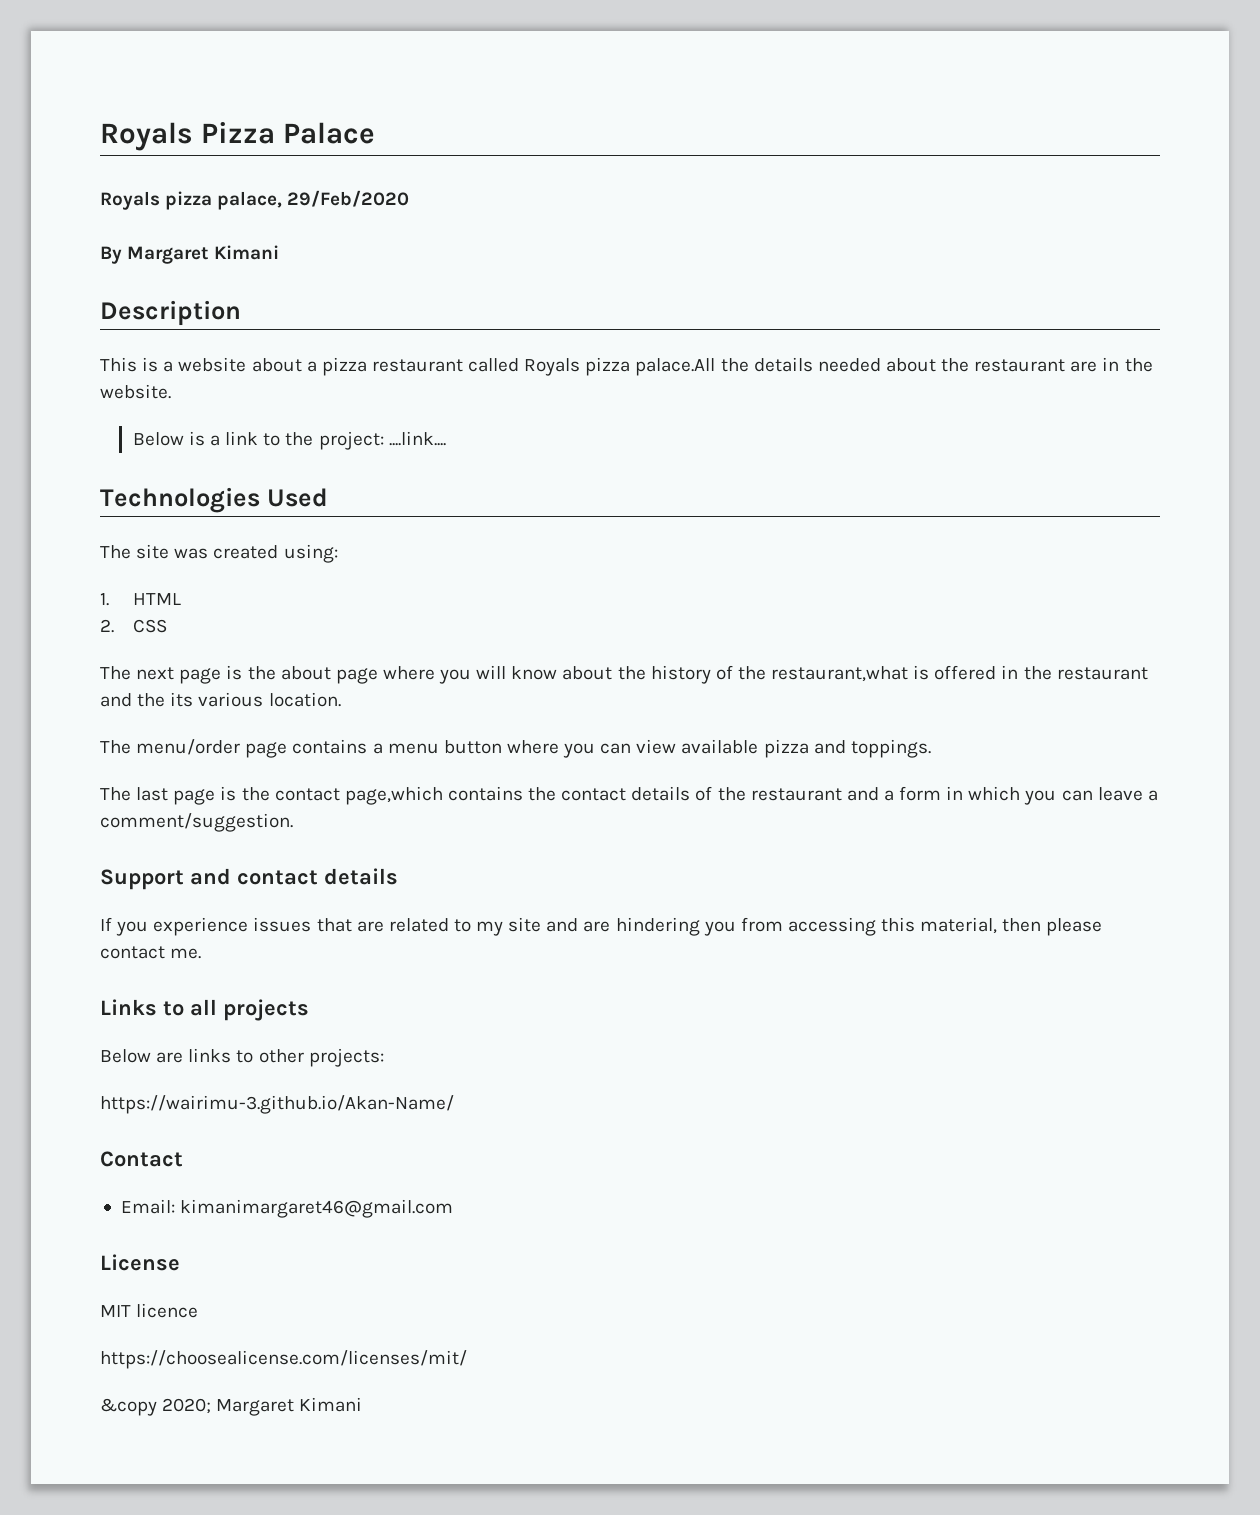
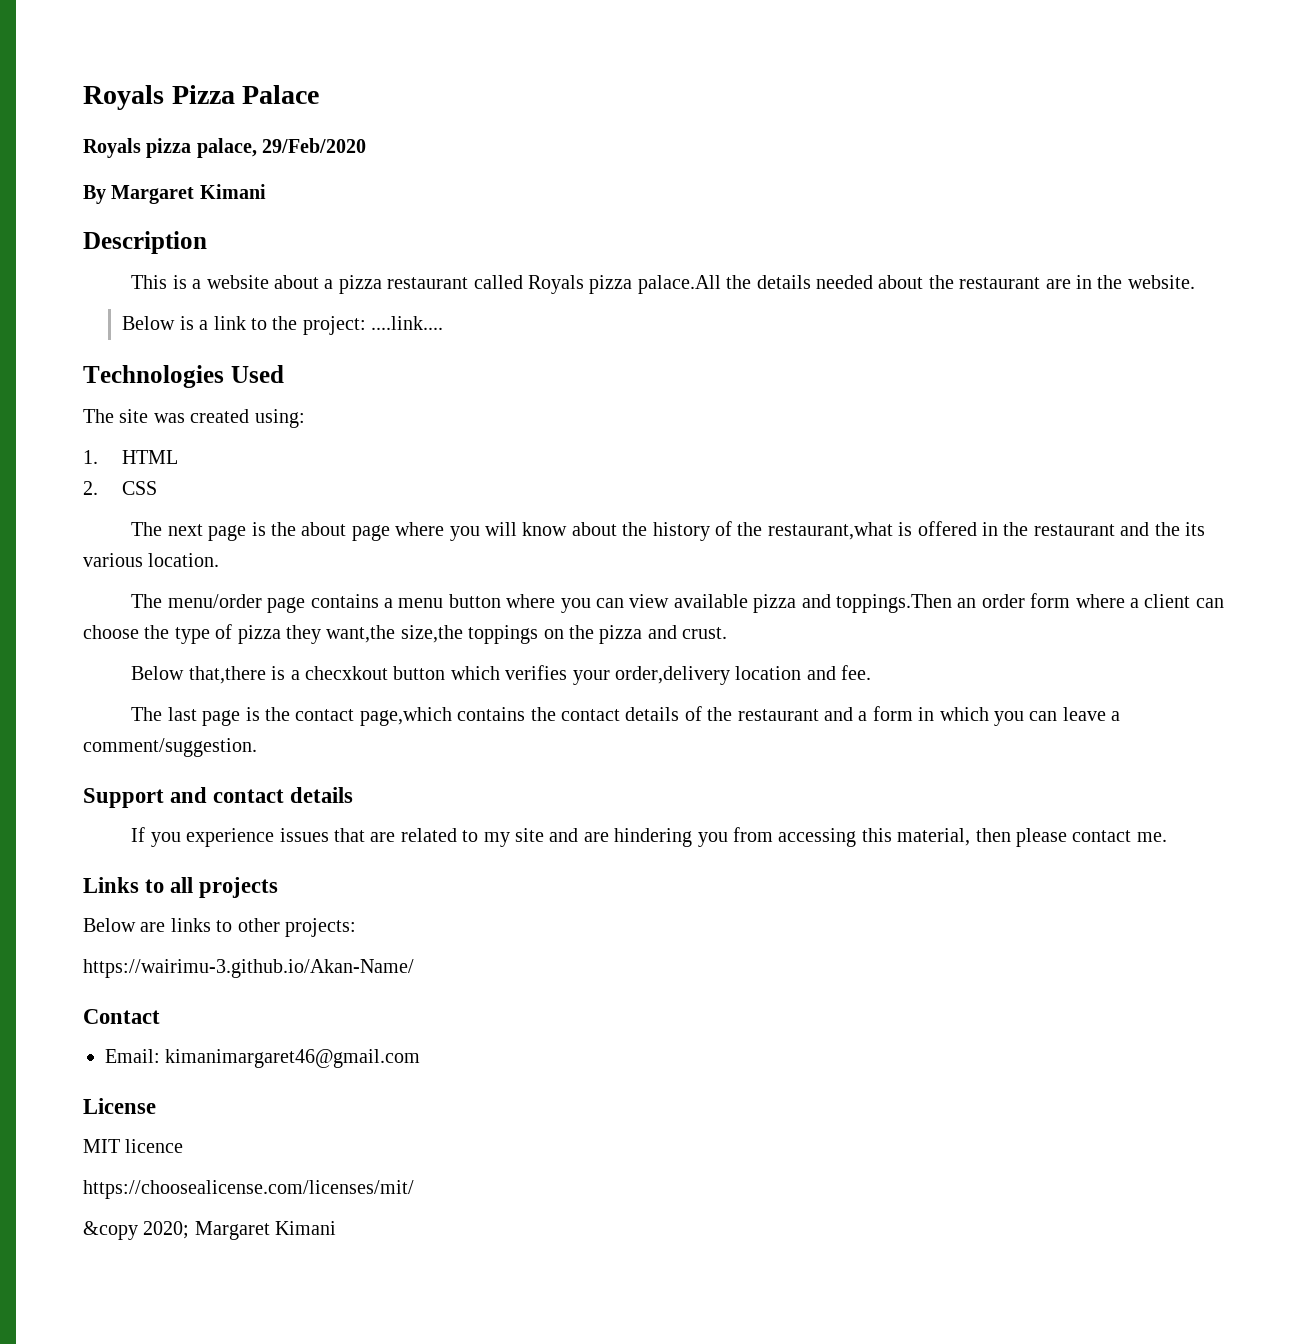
[850,739,931,758] toppings. -> [835,593,1224,613] [83,624,728,644] [131,665,872,685] toppings.Then an order form where a client can choose the type of pizza they want,the size,the toppings on the pizza and crust. // Below that,there is a checxkout button which verifies your order,delivery location and fee.

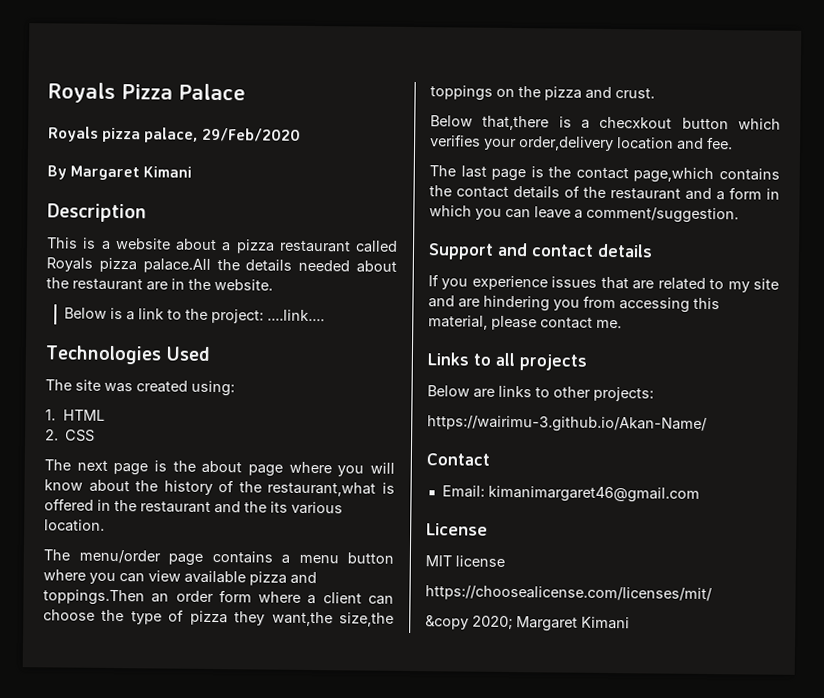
[975,828,1011,842] then -> (488, 322) none
[125,1139,184,1153] licence -> [455,555,505,567] license

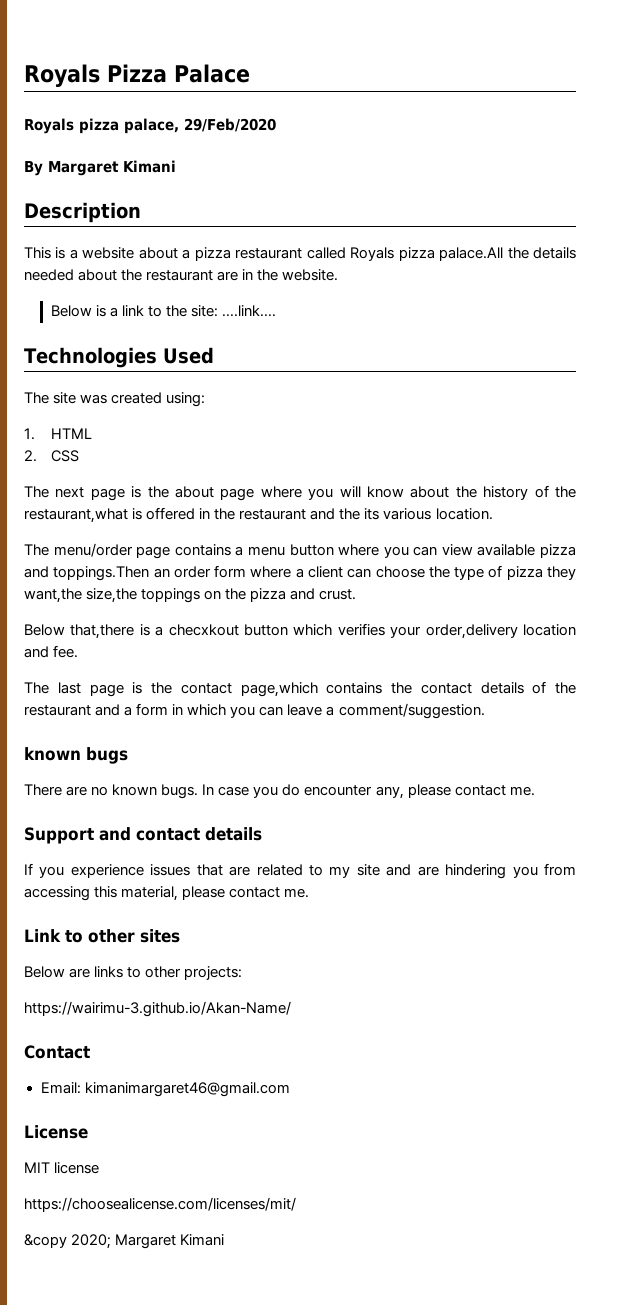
[211,308,265,324] project: -> [191,305,219,317] site:
(739, 215) none -> [24,747,128,764] [24,784,535,799] // known bugs // There are no known bugs. In case you do encounter any, please contact me.
[427,352,587,371] Links to all projects -> [24,929,180,943] Link to other sites

